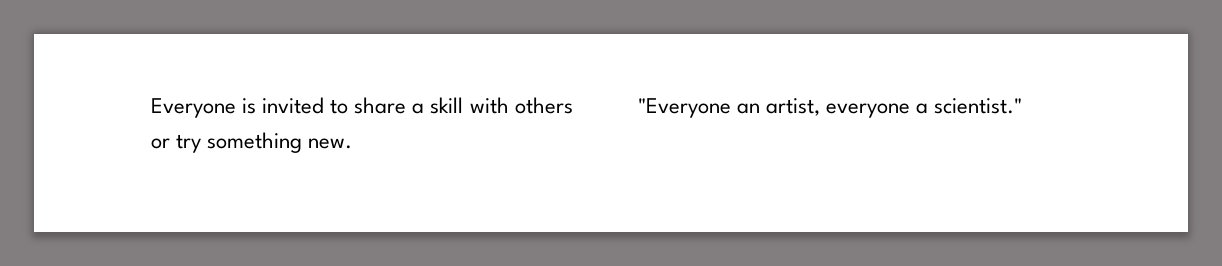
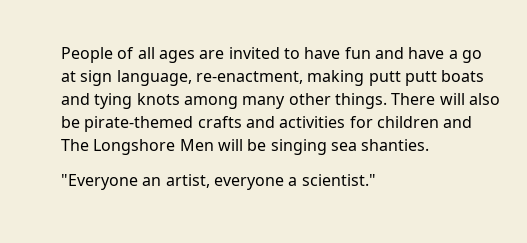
[151,97,573,118] [151,132,353,153] Everyone is invited to share a skill with others or try something new. -> [61,47,482,63] [61,70,485,86] [61,93,500,109] [61,116,473,132] [61,139,430,155] People of all ages are invited to have fun and have a go at sign language, re-enactment, making putt putt boats and tying knots among many other things. There will also be pirate-themed crafts and activities for children and The Longshore Men will be singing sea shanties.

